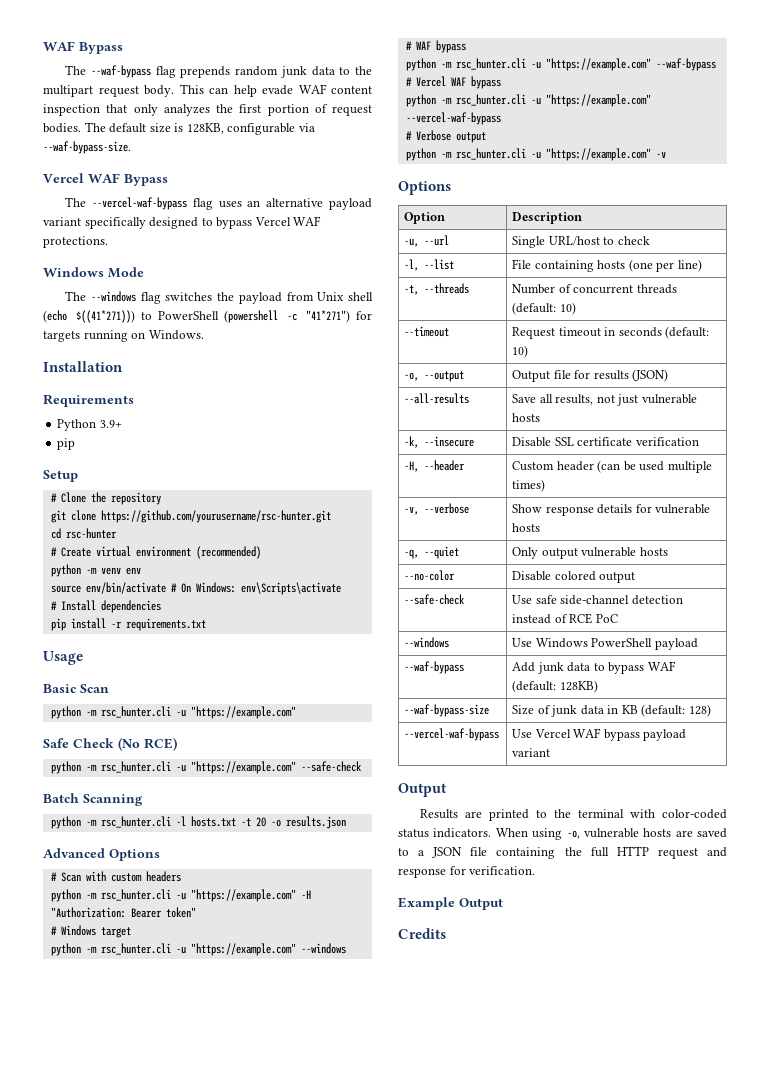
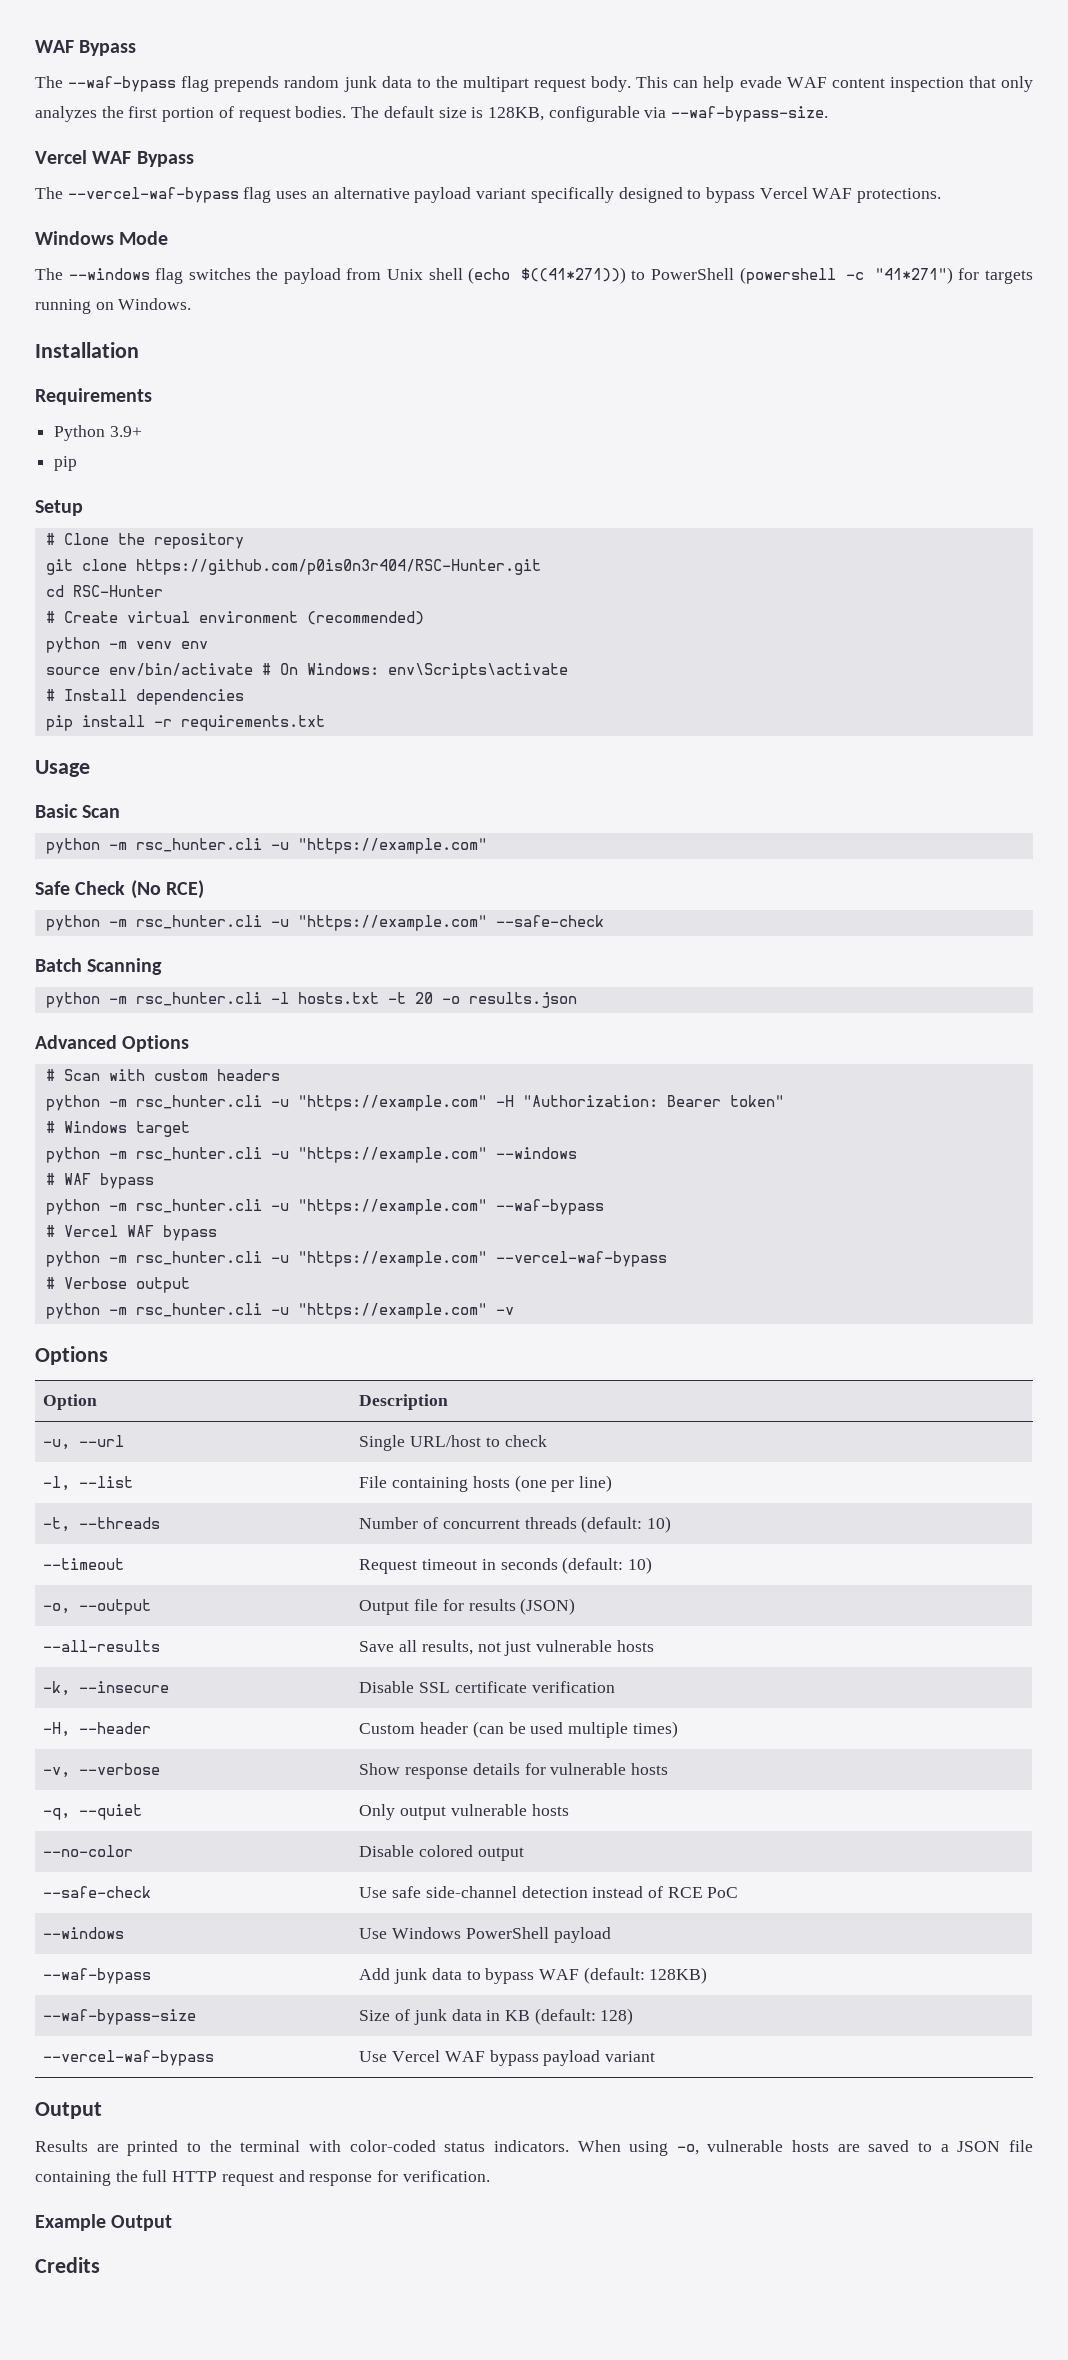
[100,510,331,523] https://github.com/yourusername/rsc-hunter.git -> [135,559,541,575] https://github.com/p0is0n3r404/RSC-Hunter.git
[65,528,117,539] rsc-hunter -> [72,585,163,597] RSC-Hunter

